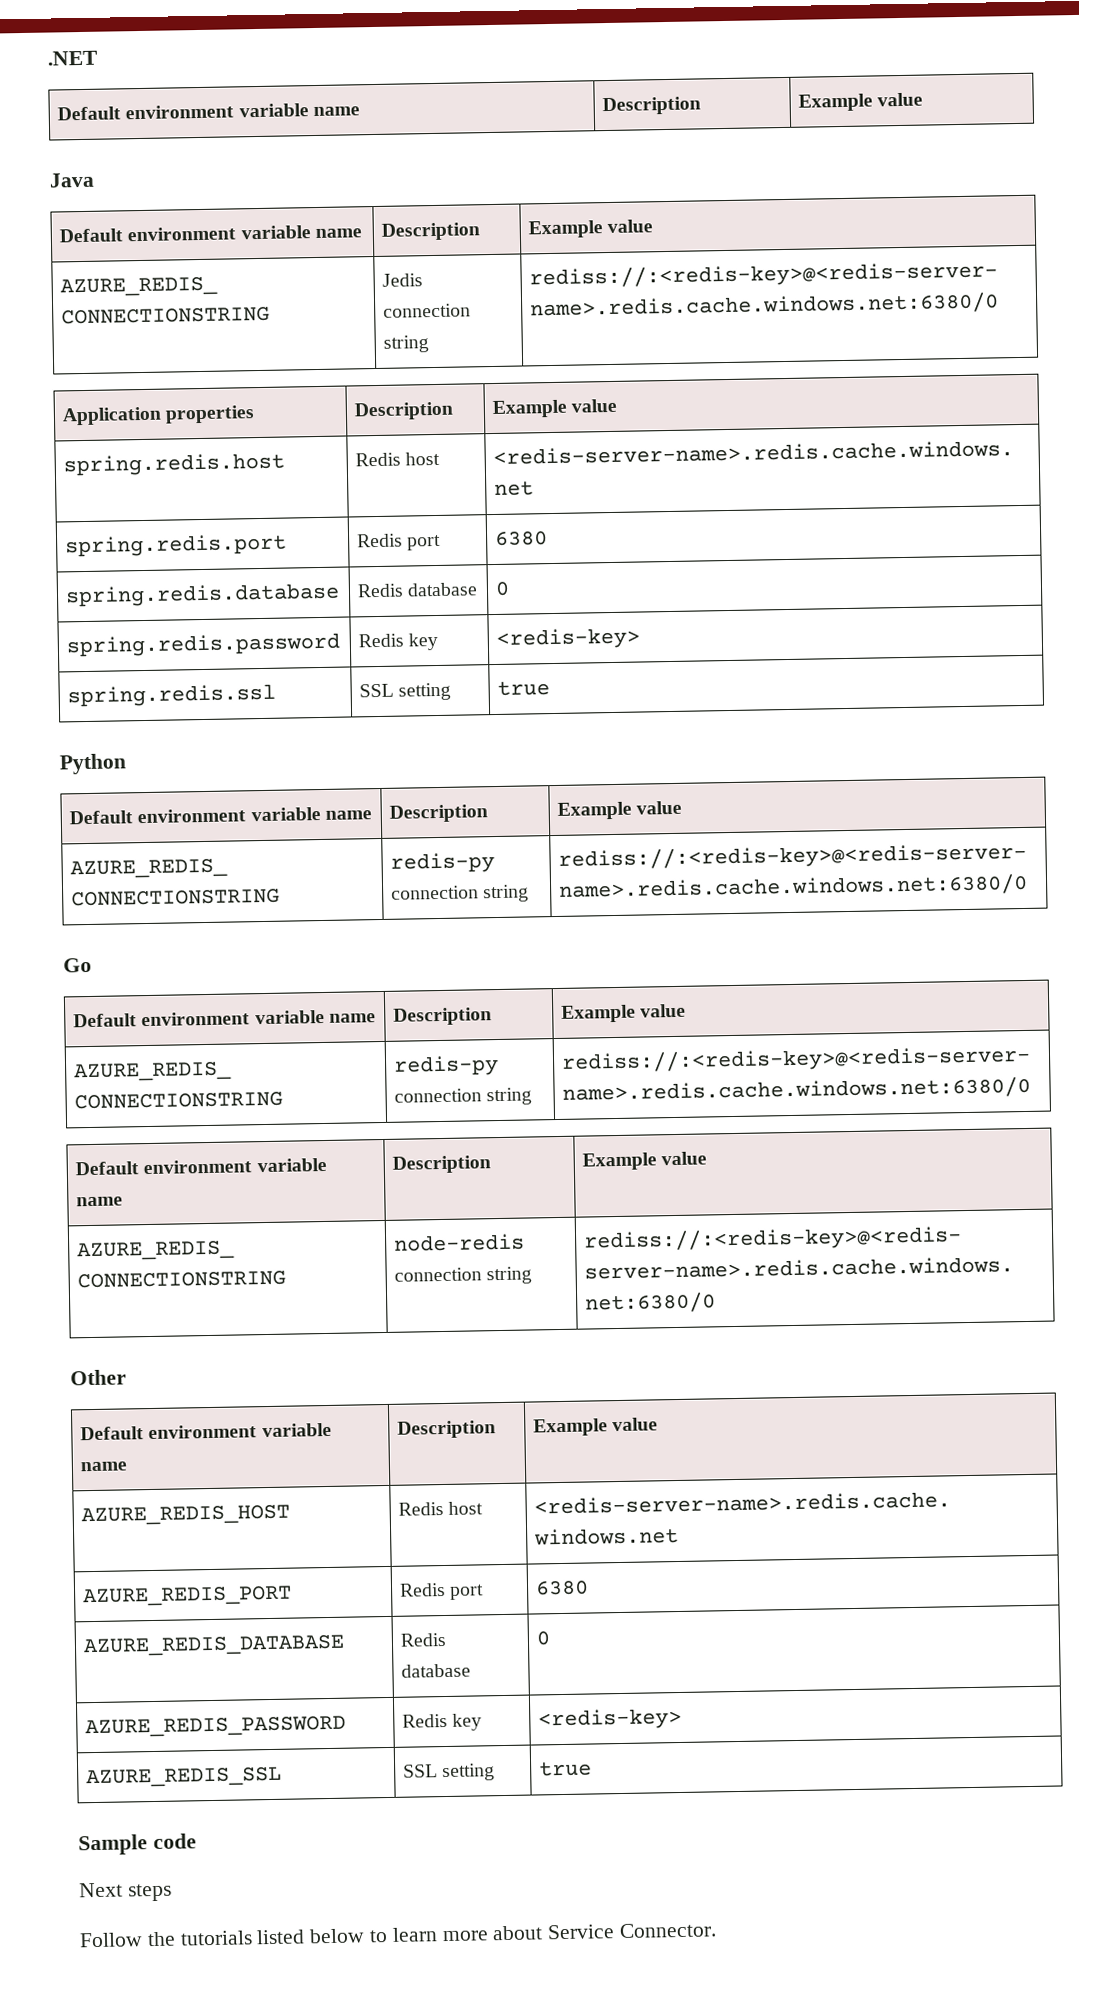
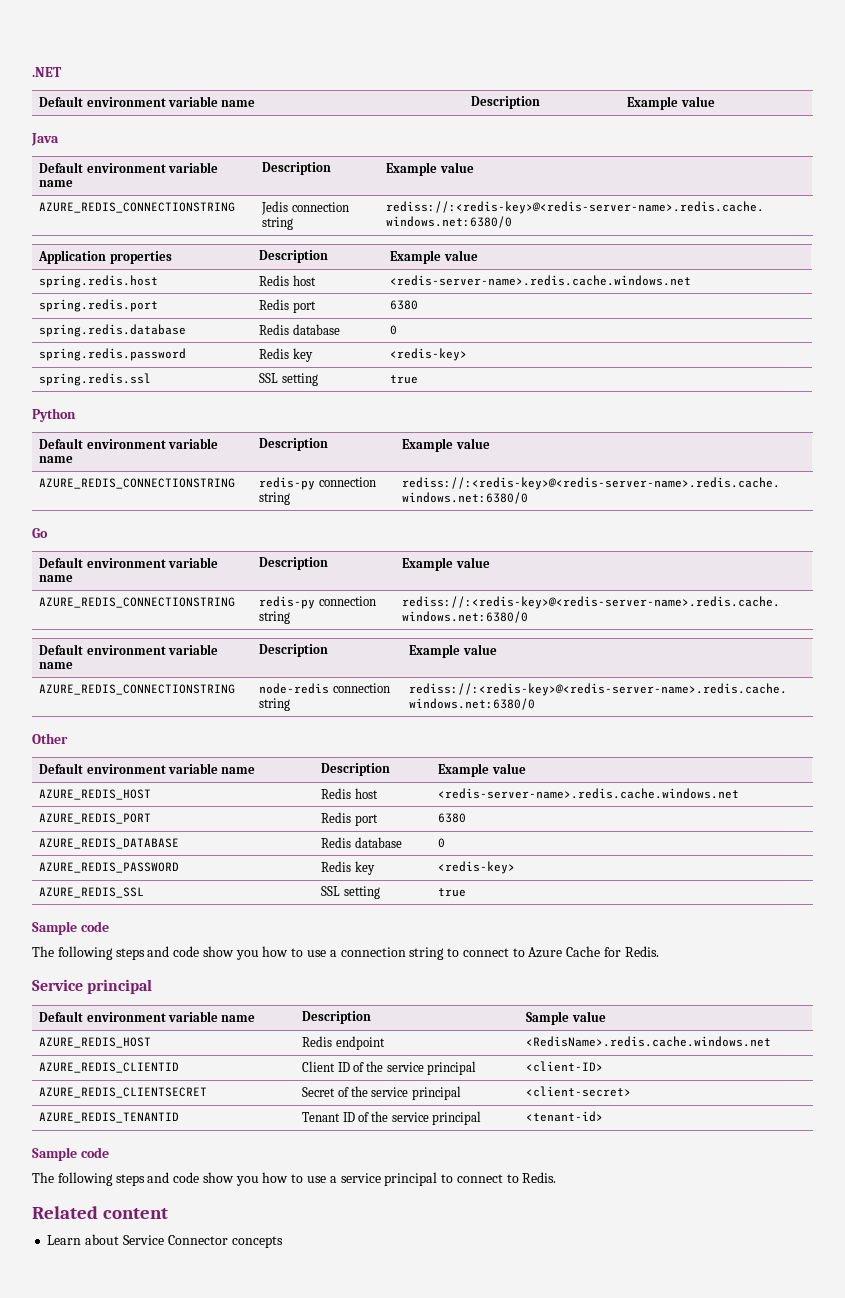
[79,1882,172,1902] [79,1922,718,1948] Next steps // Follow the tutorials listed below to learn more about Service Connector. -> [32,946,659,960] [32,979,153,994] [39,1011,256,1022] [302,1011,372,1024] [526,1011,606,1025] [39,1037,152,1048] [302,1036,385,1050] [526,1036,772,1047] [39,1062,180,1073] [302,1061,477,1075] [526,1061,604,1072] [39,1087,208,1098] [302,1086,461,1100] [526,1086,632,1097] [39,1112,180,1123] [302,1111,482,1125] [526,1111,604,1122] [32,1147,109,1161] [32,1172,557,1186] [32,1206,169,1219] [47,1234,283,1248] The following steps and code show you how to use a connection string to connect to Azure Cache for Redis. // Service principal // Default environment variable name | Description | Sample value // AZURE_REDIS_HOST | Redis endpoint | <RedisName>.redis.cache.windows.net // AZURE_REDIS_CLIENTID | Client ID of the service principal | <client-ID> // AZURE_REDIS_CLIENTSECRET | Secret of the service principal | <client-secret> // AZURE_REDIS_TENANTID | Tenant ID of the service principal | <tenant-id> // Sample code // The following steps and code show you how to use a service principal to connect to Redis. // Related content // Learn about Service Connector concepts

